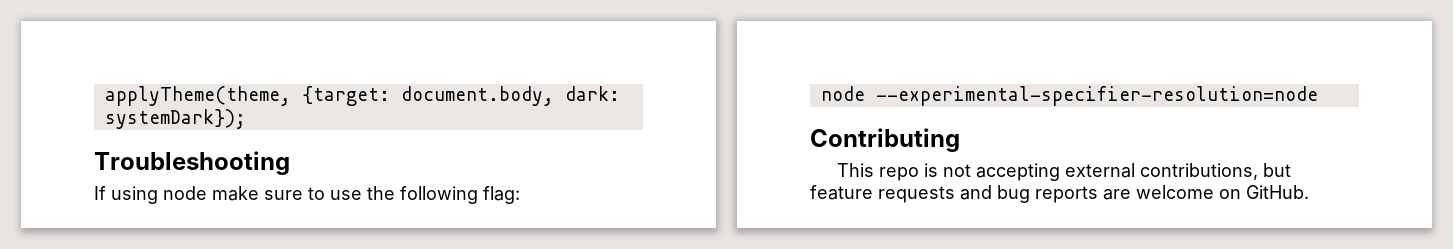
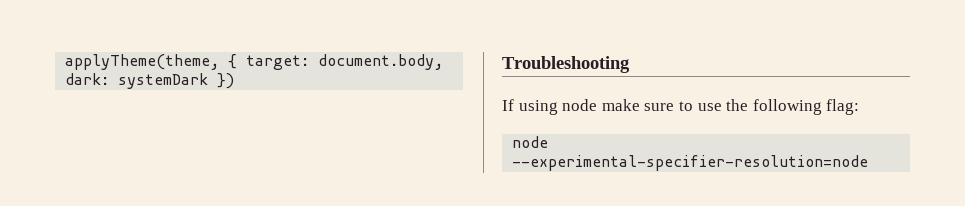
[301,86,620,106] [104,109,246,129] {target: document.body, dark: systemDark}); -> [228,54,444,70] [65,73,235,89] { target: document.body, dark: systemDark })
[810,128,960,152] [837,163,1292,181] [810,185,1309,203] // Contributing // This repo is not accepting external contributions, but feature requests and bug reports are welcome on GitHub. -> (869, 163) none

